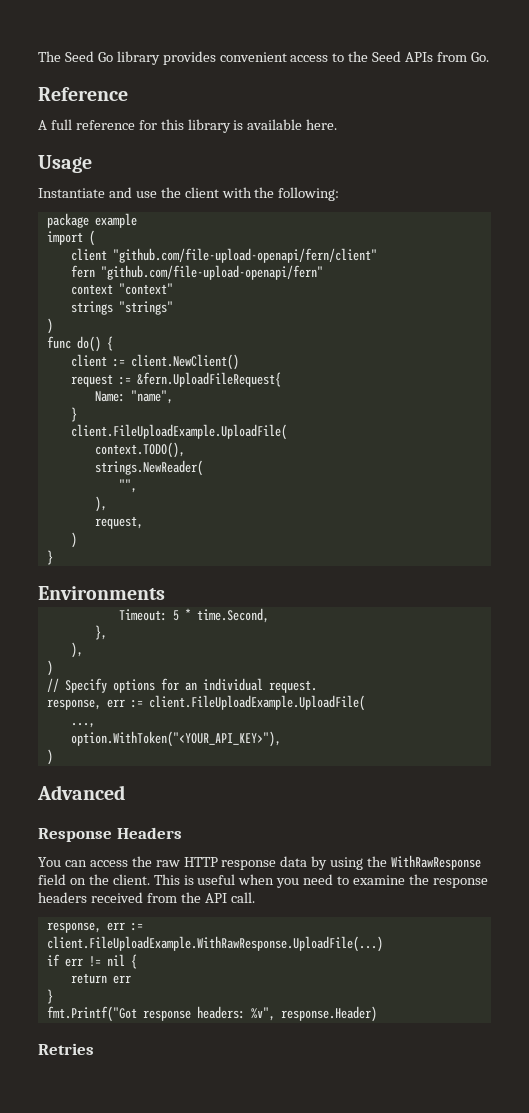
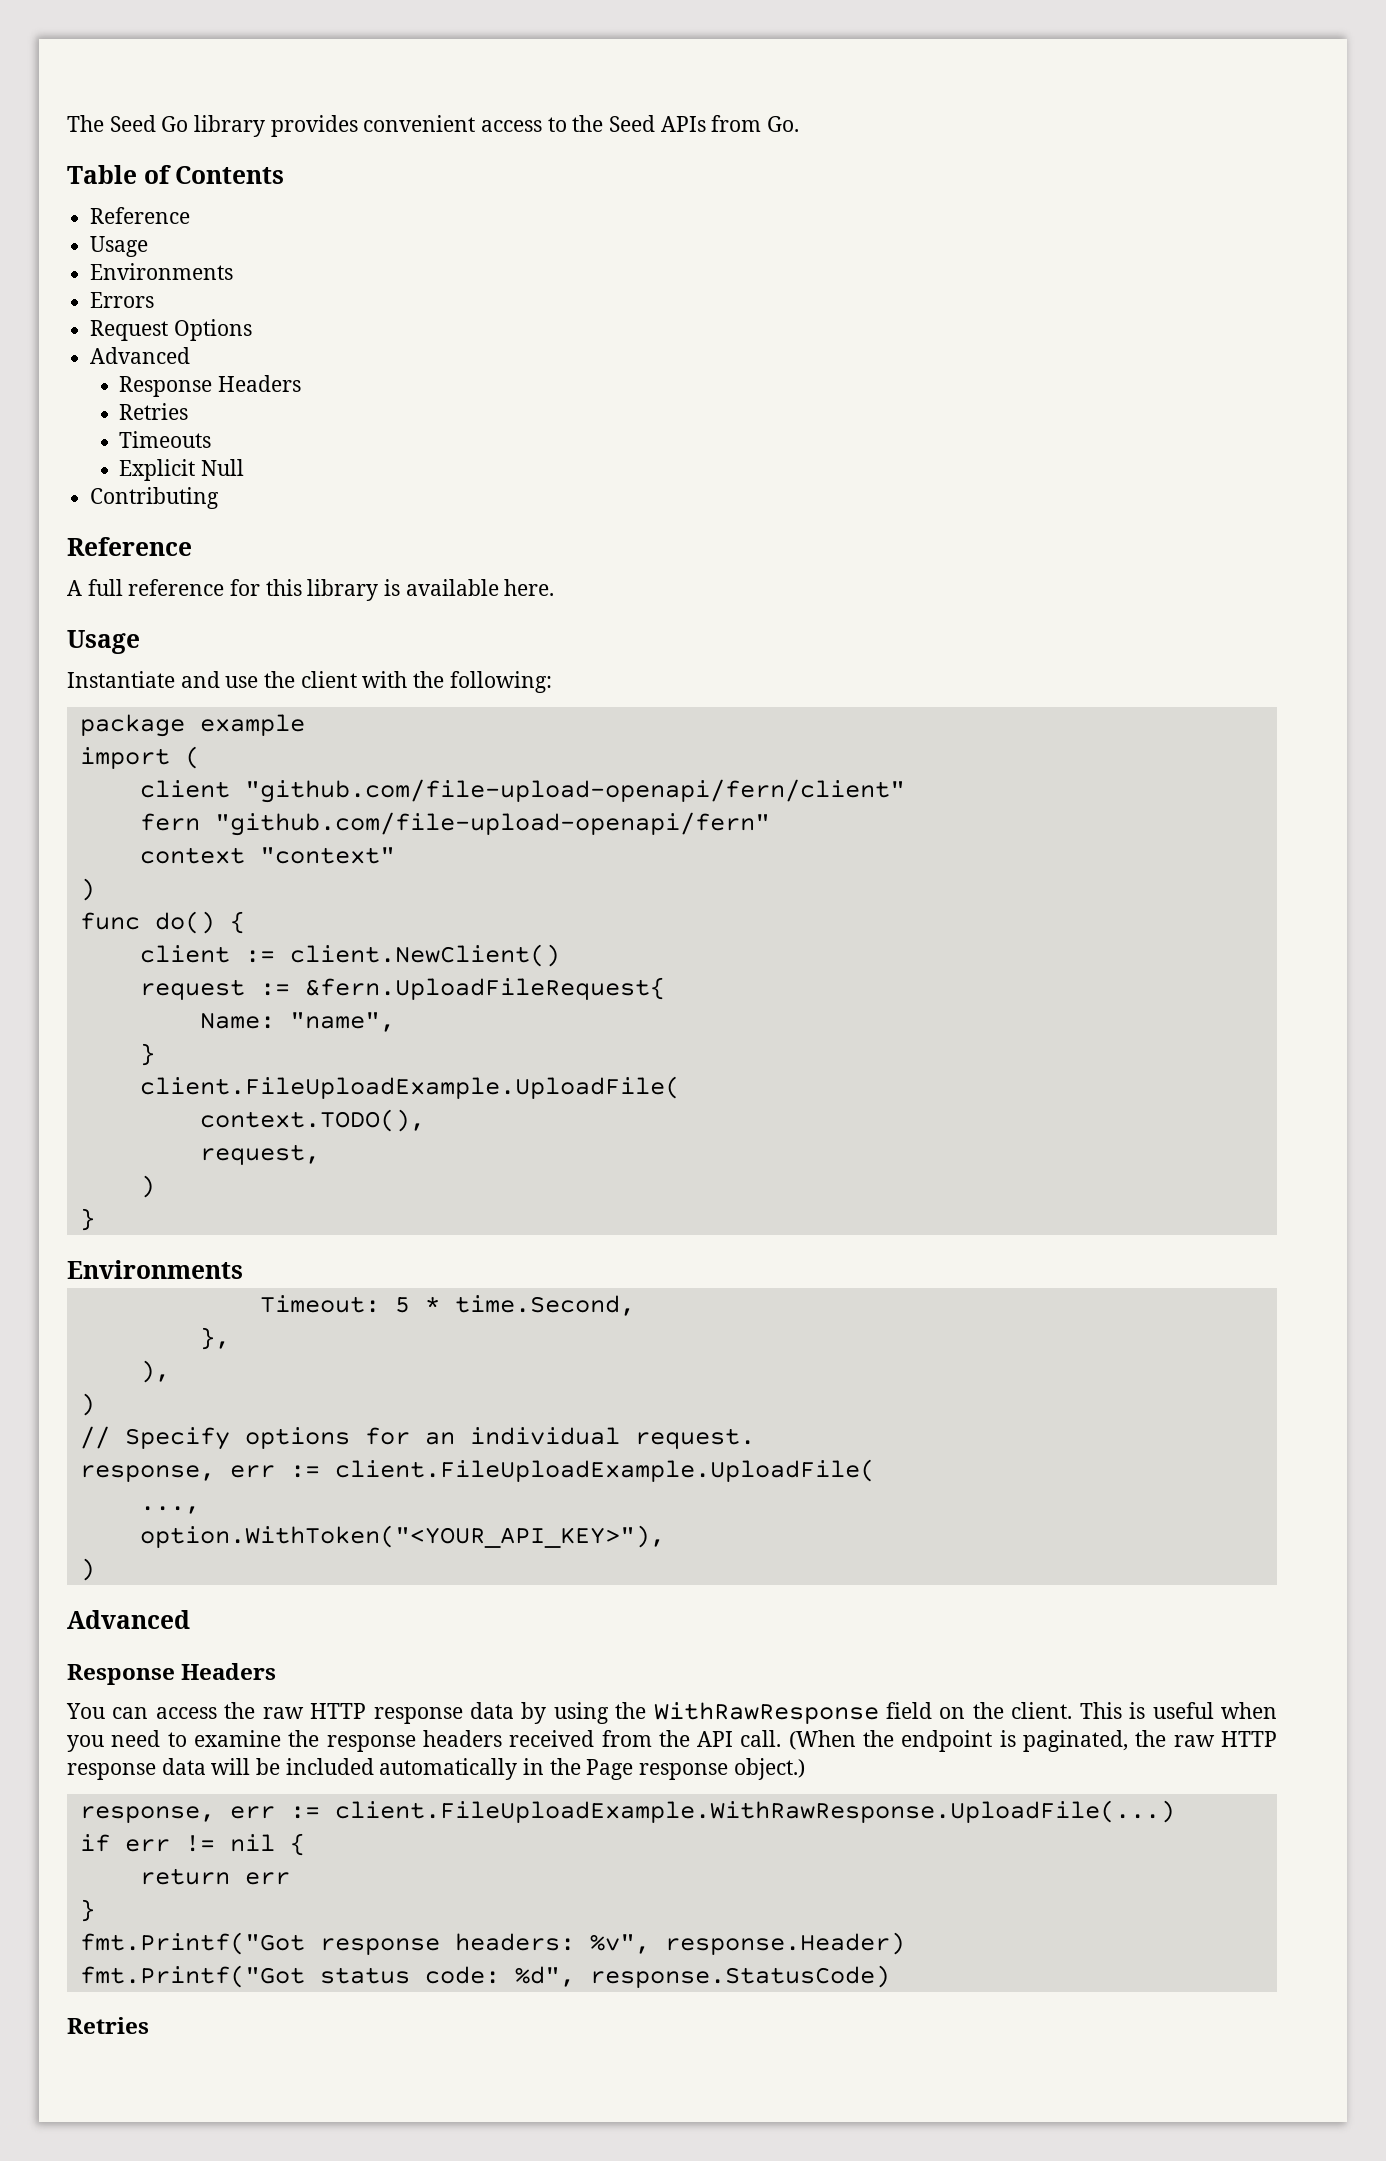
(489, 57) none -> [67,165,285,184] [90,207,191,224] [90,236,149,257] [90,263,234,280] [90,292,155,308] [90,319,252,341] [90,347,191,364] [119,375,302,397] [119,403,189,420] [119,431,212,448] [119,459,245,481] [90,487,220,509] // Table of Contents // Reference // Usage // Environments // Errors // Request Options // Advanced // Response Headers // Retries // Timeouts // Explicit Null // Contributing
[70,301,173,315] // strings "strings" -> (395, 855) none
[94,460,203,476] [118,479,137,493] [94,496,107,512] // strings.NewReader( // "", // ), -> (425, 1120) none
(255, 897) none -> [788,1730,1277,1752] [67,1758,805,1780] (When the endpoint is paginated, the raw HTTP response data will be included automatically in the Page response object.)
(377, 1014) none -> [79,1965,890,1988] // fmt.Printf("Got status code: %d", response.StatusCode)

